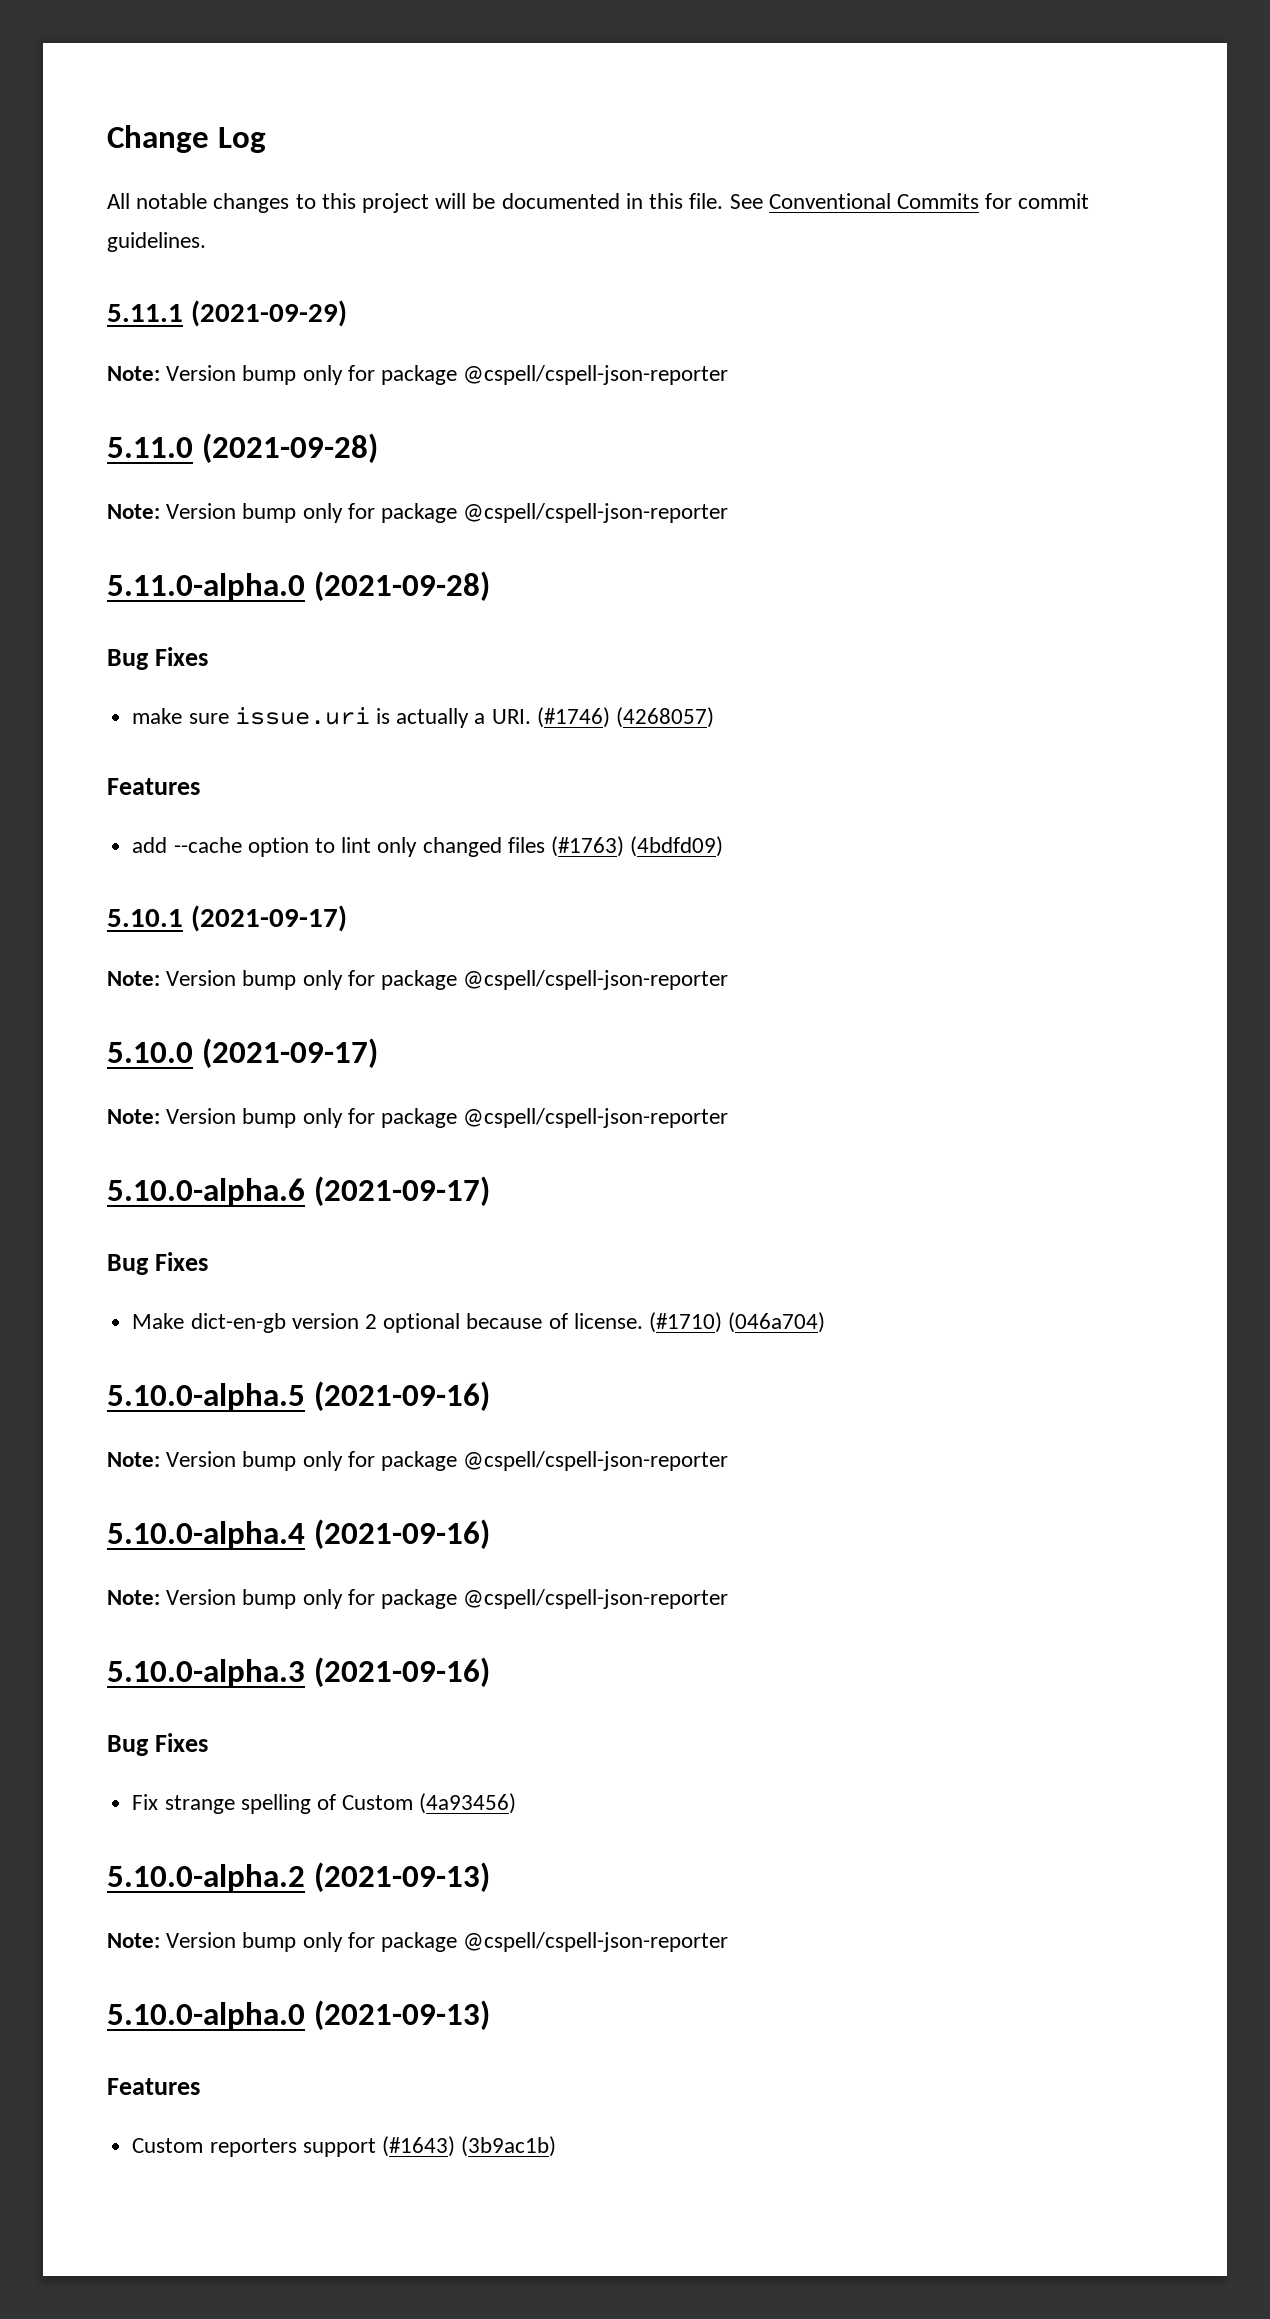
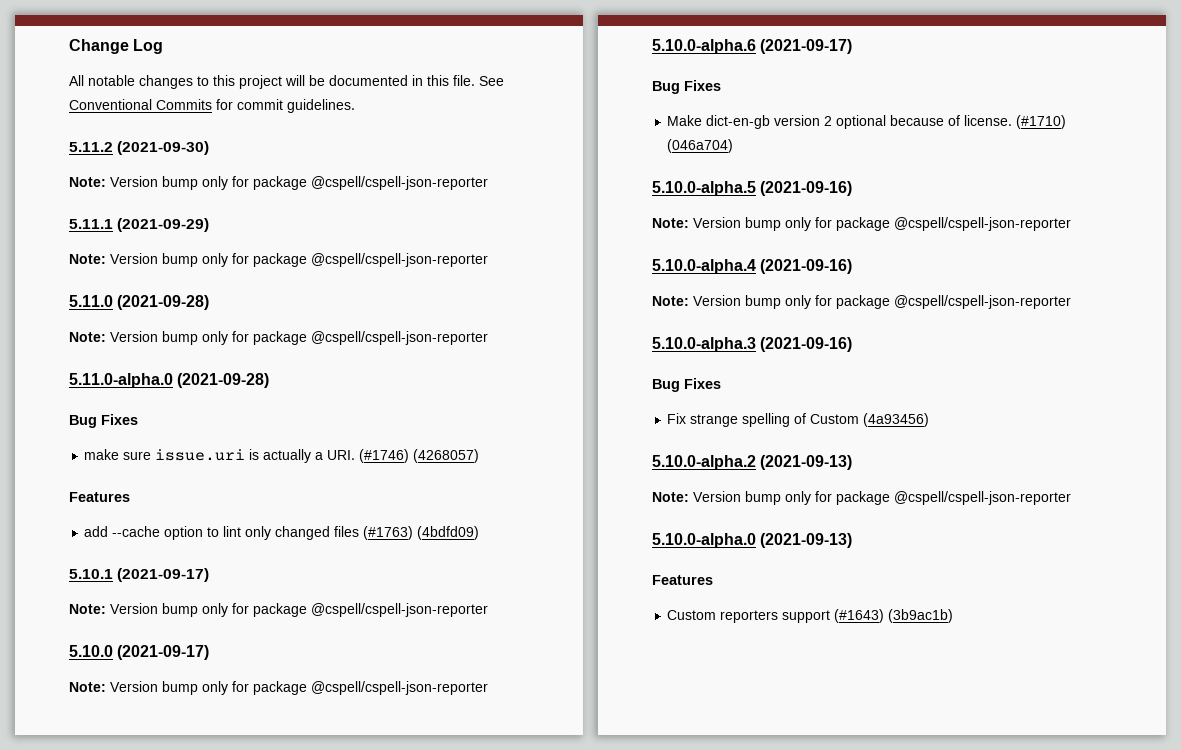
(206, 242) none -> [69,141,210,155] [69,176,488,190] // 5.11.2 (2021-09-30) // Note: Version bump only for package @cspell/cspell-json-reporter

